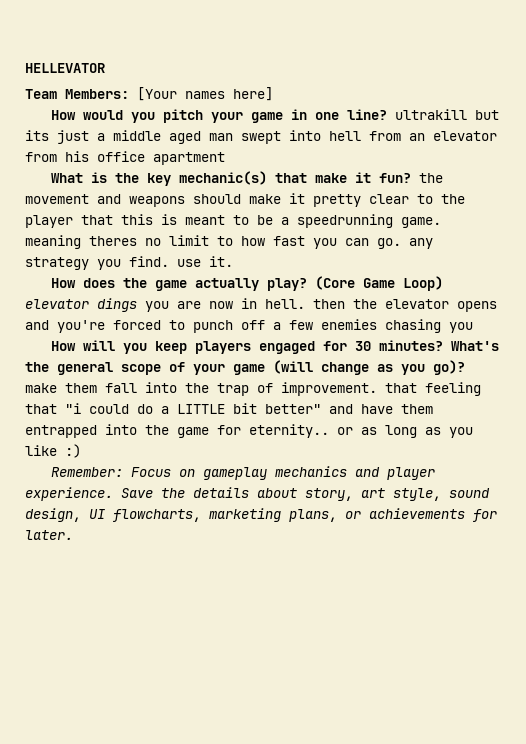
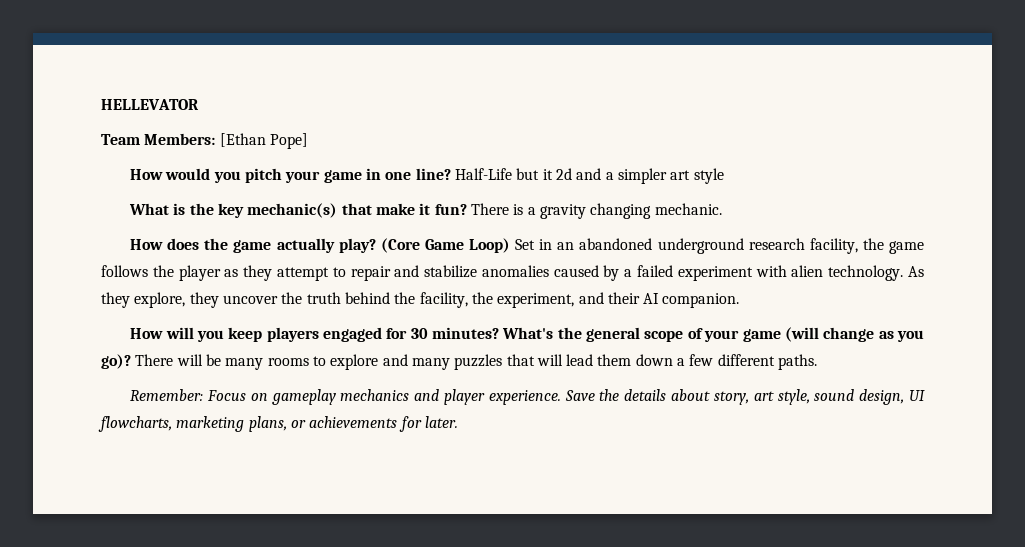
[137,87,273,101] [Your names here] -> [219,133,308,149] [Ethan Pope]
[395,109,500,120] [25,130,497,144] [25,151,225,165] ultrakill but its just a middle aged man swept into hell from an elevator from his office apartment -> [455,168,724,184] Half-Life but it 2d and a simpler art style
[419,173,444,183] [25,193,465,207] [25,214,441,228] [25,235,433,249] [25,256,233,270] the movement and weapons should make it pretty clear to the player that this is meant to be a speedrunning game. meaning theres no limit to how fast you can go. any strategy you find. use it. -> [471,203,722,219] There is a gravity changing mechanic.
[25,298,497,312] [25,319,473,333] elevator dings you are now in hell. then the elevator opens and you're forced to punch off a few enemies chasing you -> [515,238,925,254] [101,265,924,281] [101,292,740,308] Set in an abandoned underground research facility, the game follows the player as they attempt to repair and stabilize anomalies caused by a failed experiment with alien technology. As they explore, they uncover the truth behind the facility, the experiment, and their AI companion.
[25,382,481,396] [25,403,433,414] [25,424,473,438] [25,444,81,458] make them fall into the trap of improvement. that feeling that "i could do a LITTLE bit better" and have them entrapped into the game for eternity.. or as long as you like :) -> [135,354,818,370] There will be many rooms to explore and many puzzles that will lead them down a few different paths.

